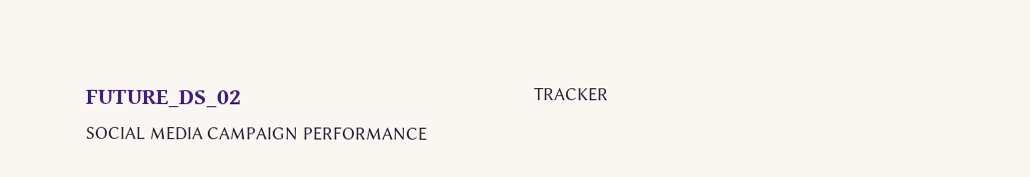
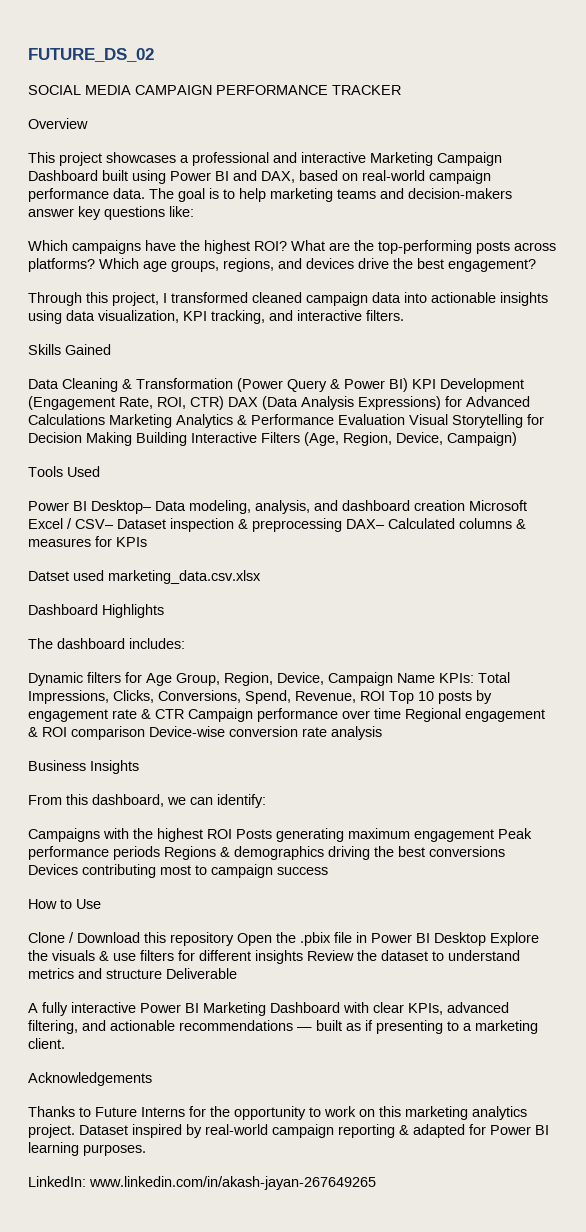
(609, 94) none -> [28,118,88,129] [28,152,502,166] [28,170,491,184] [28,188,512,202] [28,206,194,220] [28,240,556,254] [28,258,536,272] [28,292,548,306] [28,310,404,324] [28,344,111,355] [28,378,524,392] [28,396,530,410] [28,414,544,428] [28,432,517,446] [28,466,100,477] [28,500,527,514] [28,518,526,532] [28,536,147,547] [28,570,261,584] [28,604,164,618] [28,638,185,649] [28,672,510,686] [28,690,492,704] [28,708,545,722] [28,726,382,740] [28,760,139,774] [28,794,266,808] [28,828,532,842] [28,846,505,860] [28,864,328,878] [28,899,101,909] [28,932,539,946] [28,950,520,964] [28,968,237,979] [28,1002,509,1016] [28,1020,538,1034] [28,1038,65,1049] [28,1072,152,1086] [28,1106,527,1120] [28,1124,549,1138] [28,1142,146,1156] [28,1176,376,1190] // Overview // This project showcases a professional and interactive Marketing Campaign Dashboard built using Power BI and DAX, based on real-world campaign performance data. The goal is to help marketing teams and decision-makers answer key questions like: // Which campaigns have the highest ROI? What are the top-performing posts across platforms? Which age groups, regions, and devices drive the best engagement? // Through this project, I transformed cleaned campaign data into actionable insights using data visualization, KPI tracking, and interactive filters. // Skills Gained // Data Cleaning & Transformation (Power Query & Power BI) KPI Development (Engagement Rate, ROI, CTR) DAX (Data Analysis Expressions) for Advanced Calculations Marketing Analytics & Performance Evaluation Visual Storytelling for Decision Making Building Interactive Filters (Age, Region, Device, Campaign) // Tools Used // Power BI Desktop– Data modeling, analysis, and dashboard creation Microsoft Excel / CSV– Dataset inspection & preprocessing DAX– Calculated columns & measures for KPIs // Datset used marketing_data.csv.xlsx // Dashboard Highlights // The dashboard includes: // Dynamic filters for Age Group, Region, Device, Campaign Name KPIs: Total Impressions, Clicks, Conversions, Spend, Revenue, ROI Top 10 posts by engagement rate & CTR Campaign performance over time Regional engagement & ROI comparison Device-wise conversion rate analysis // Business Insights // From this dashboard, we can identify: // Campaigns with the highest ROI Posts generating maximum engagement Peak performance periods Regions & demographics driving the best conversions Devices contributing most to campaign success // How to Use // Clone / Download this repository Open the .pbix file in Power BI Desktop Explore the visuals & use filters for different insights Review the dataset to understand metrics and structure Deliverable // A fully interactive Power BI Marketing Dashboard with clear KPIs, advanced filtering, and actionable recommendations — built as if presenting to a marketing client. // Acknowledgements // Thanks to Future Interns for the opportunity to work on this marketing analytics project. Dataset inspired by real-world campaign reporting & adapted for Power BI learning purposes. // LinkedIn: www.linkedin.com/in/akash-jayan-267649265

